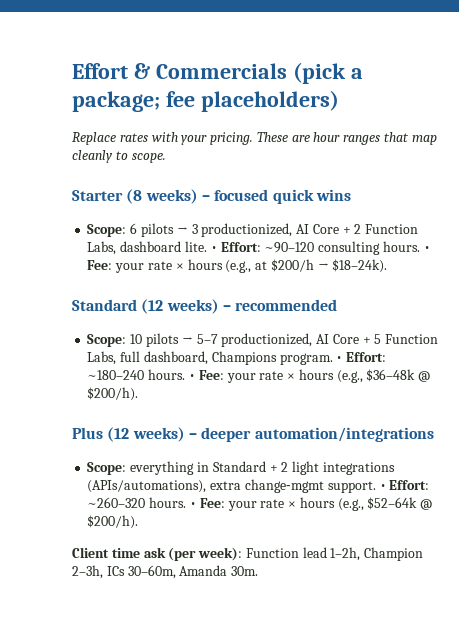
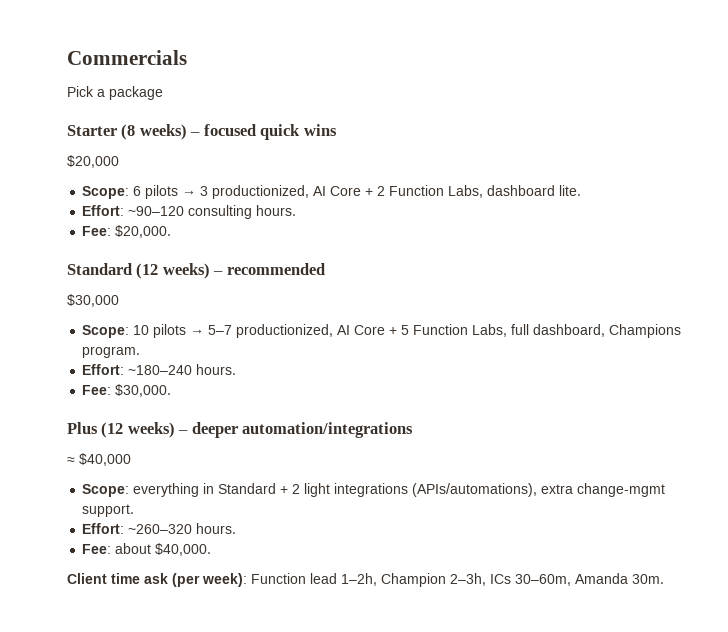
[72,63,150,79] Effort & -> (67, 57) none
[292,62,363,84] [72,90,339,112] [72,132,437,145] [72,150,166,163] (pick a package; fee placeholders) // Replace rates with your pricing. These are hour ranges that map cleanly to scope. -> [67,86,163,100] // Pick a package
(351, 195) none -> [67,155,119,168] // $20,000
[210,246,217,252] • -> (582, 190) //
[423,246,430,252] [87,259,388,273] • Fee: your rate × hours (e.g., at $200/h → $18–24k). -> [82,225,172,238] // Fee: $20,000.
(338, 305) none -> [67,294,119,307] // $30,000
[336,356,343,362] • -> (141, 352) //
[188,369,431,383] [87,387,139,401] • Fee: your rate × hours (e.g., $36–48k @ $200/h). -> [82,384,172,397] // Fee: $30,000.
(434, 434) none -> [67,453,131,466] // ≈ $40,000
[379,484,386,490] • -> (135, 510) //
[189,497,433,511] [87,515,139,529] • Fee: your rate × hours (e.g., $52–64k @ $200/h). -> [82,543,212,556] // Fee: about $40,000.

